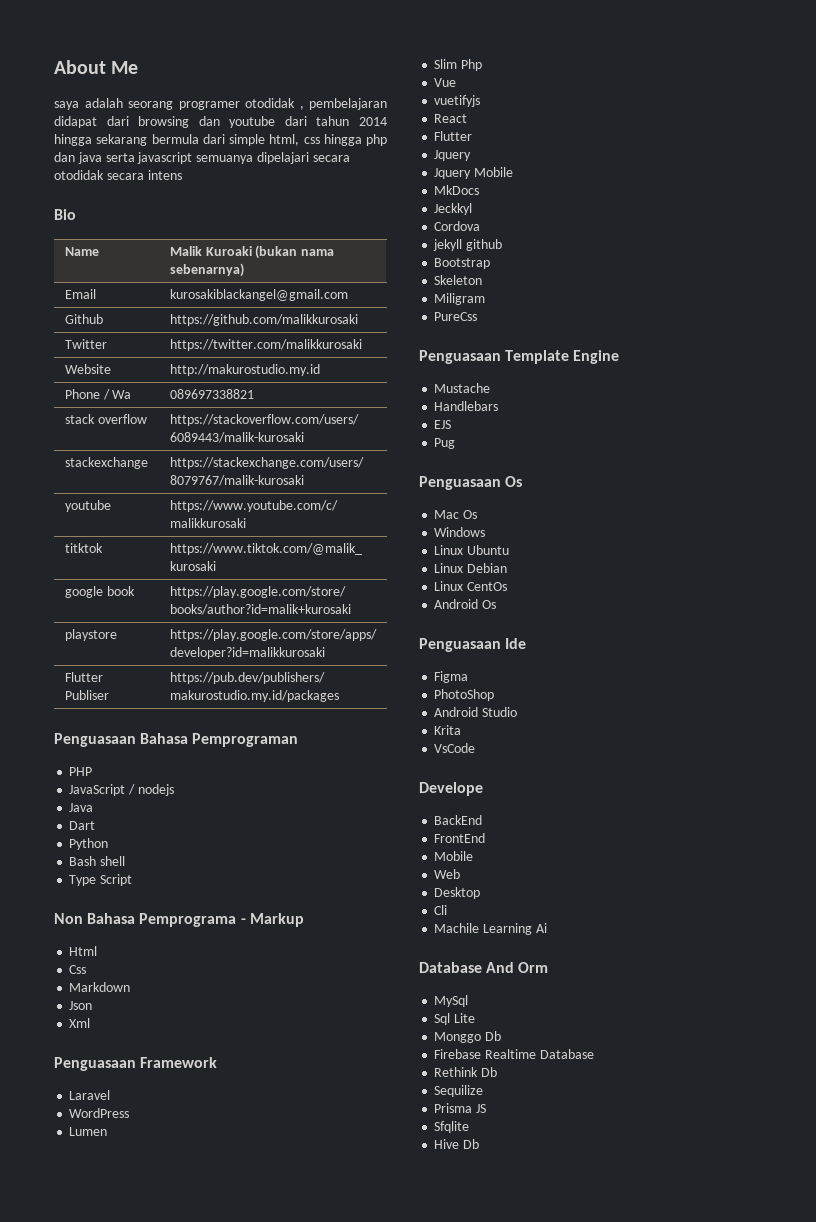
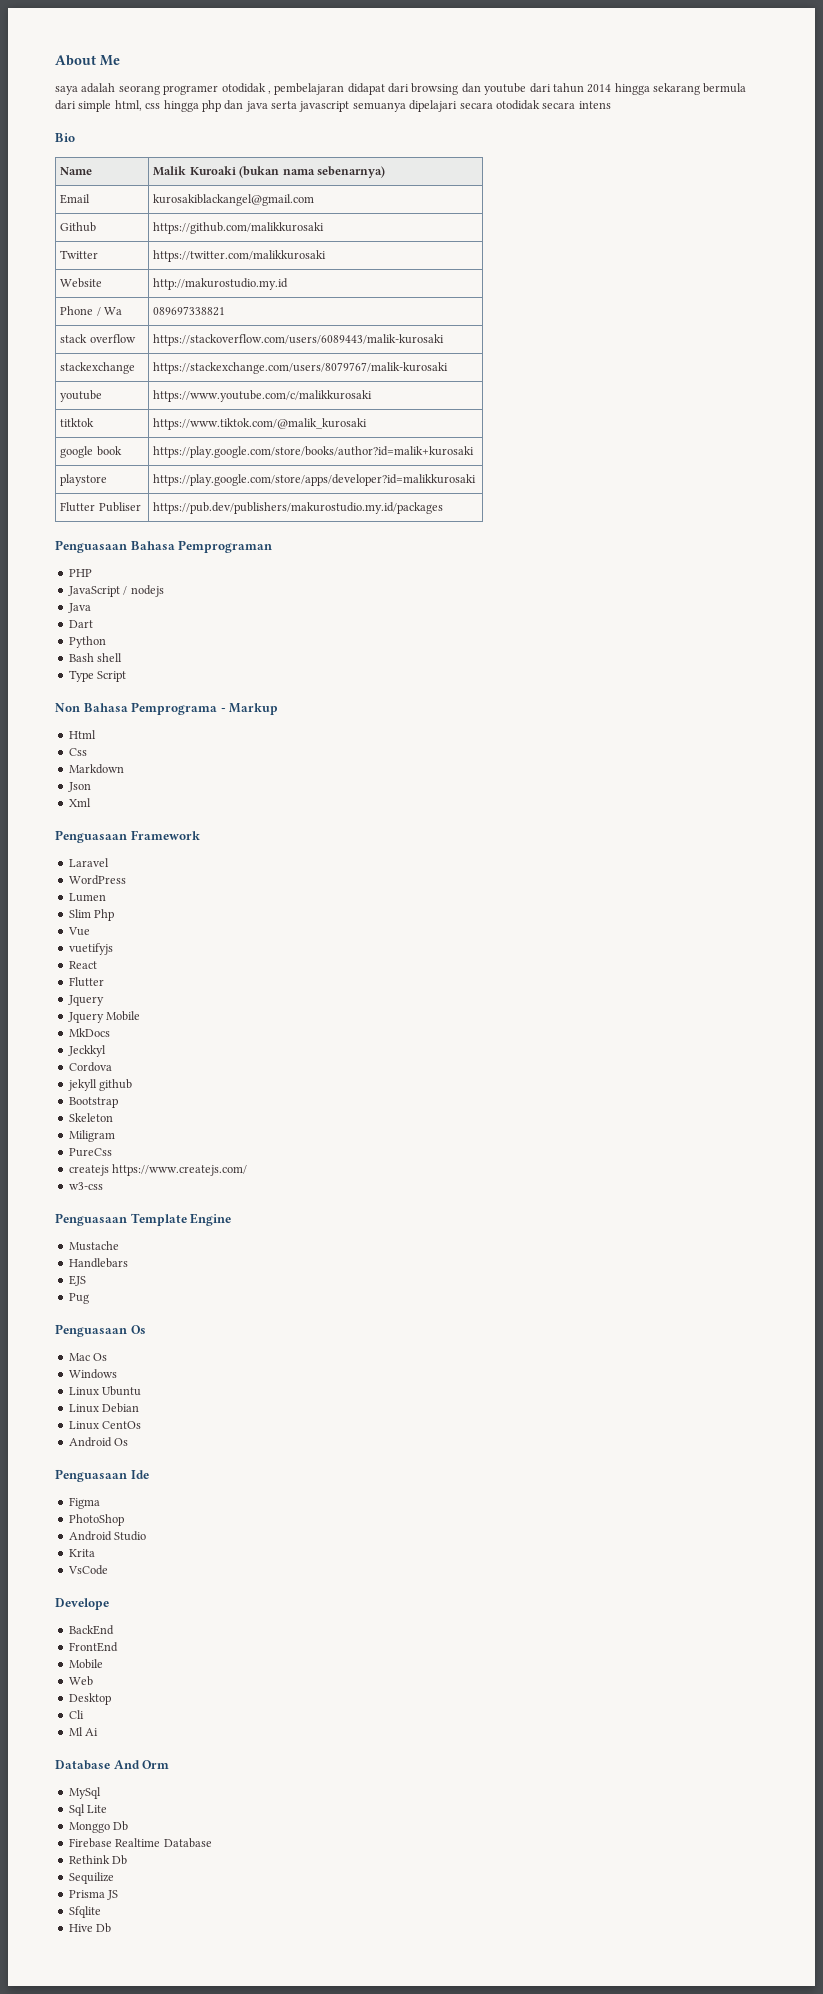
(478, 316) none -> [68,1164,248,1176] [68,1182,103,1190] // createjs https://www.createjs.com/ // w3-css
[434,923,533,935] Machile Learning -> [68,1727,83,1736] Ml

